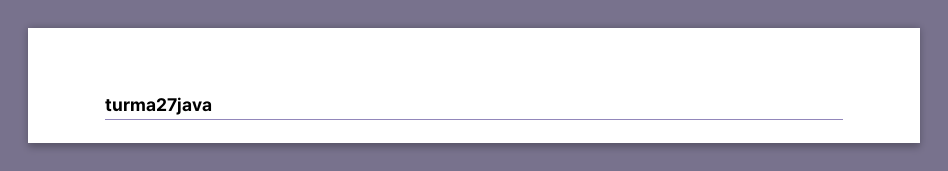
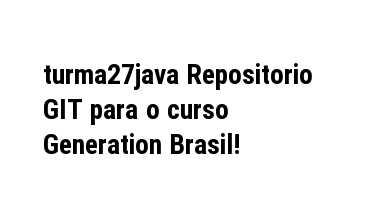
(212, 106) none -> [186,63,314,90] [43,99,230,125] [43,133,241,154] Repositorio GIT para o curso Generation Brasil!

